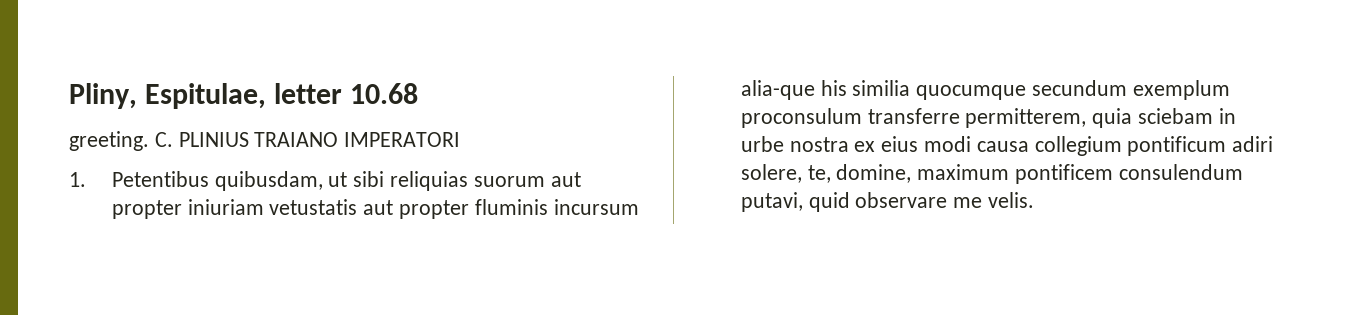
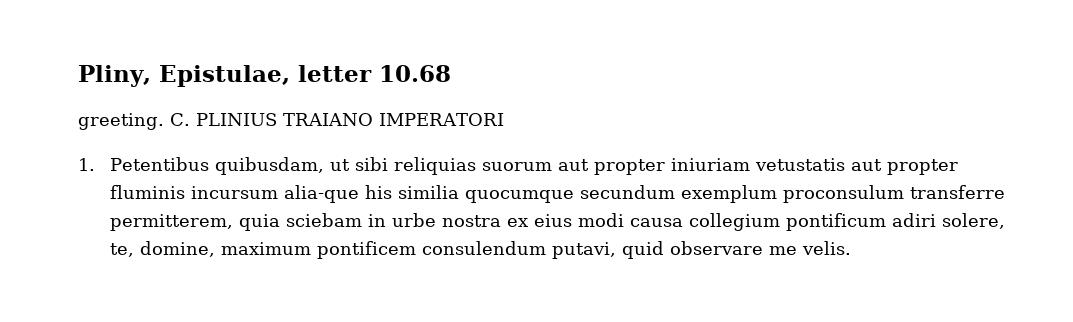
[145,83,267,109] Espitulae, -> [158,65,290,87] Epistulae,

